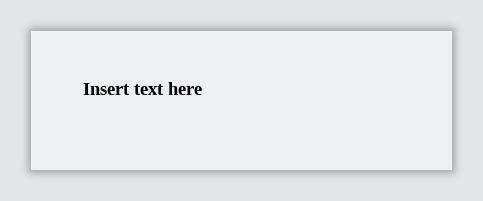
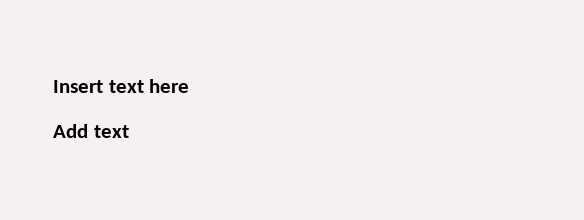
(202, 88) none -> [53,124,129,138] // Add text

